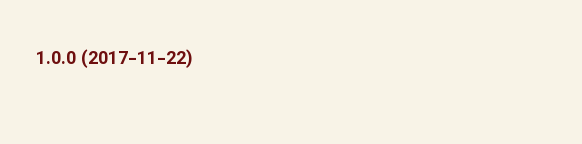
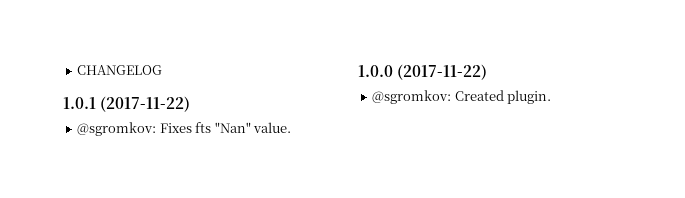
(36, 57) none -> [77,65,163,75] [63,96,191,112] [77,122,292,136] CHANGELOG // 1.0.1 (2017-11-22) // @sgromkov: Fixes fts "Nan" value. //
(193, 58) none -> [372,90,552,104] // @sgromkov: Created plugin.

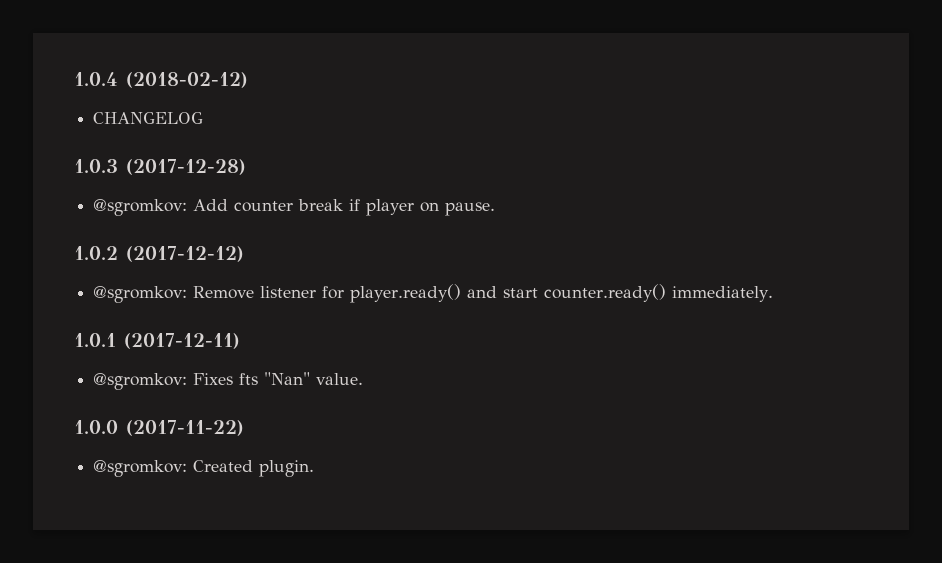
(77, 70) none -> [74,72,248,88] 1.0.4 (2018-02-12) //
(163, 70) none -> [74,159,246,175] [93,199,496,216] [74,246,244,262] [93,284,774,303] // 1.0.3 (2017-12-28) // @sgromkov: Add counter break if player on pause. // 1.0.2 (2017-12-12) // @sgromkov: Remove listener for player.ready() and start counter.ready() immediately.
[100,96,191,112] (2017-11-22) -> [124,333,240,349] (2017-12-11)

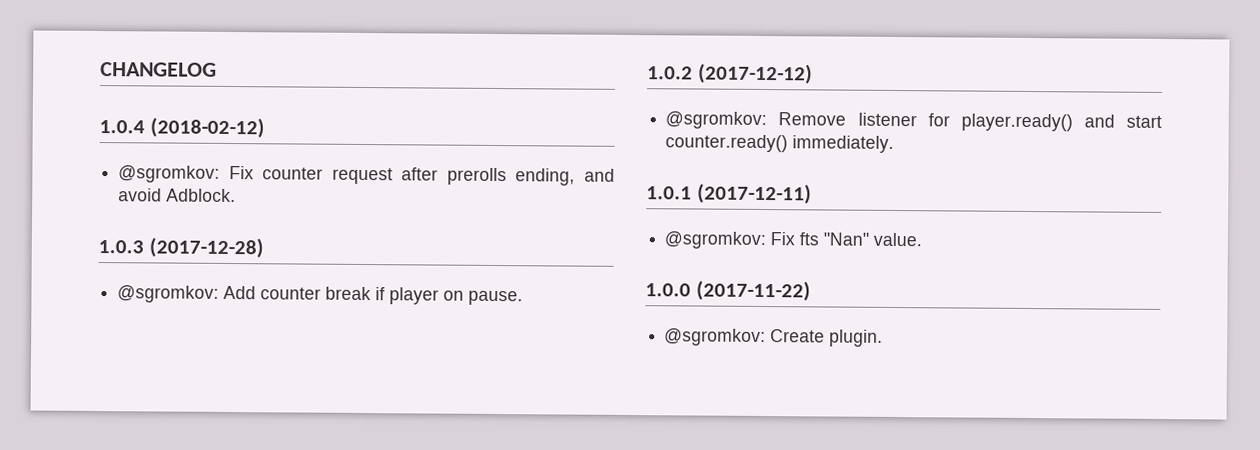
(74, 79) none -> [100,62,217,77] CHANGELOG //
[93,112,204,124] CHANGELOG -> [118,165,615,186] [118,188,237,203] @sgromkov: Fix counter request after prerolls ending, and avoid Adblock.
[193,373,234,385] Fixes -> [770,232,796,246] Fix
[193,460,254,472] Created -> [770,329,826,343] Create

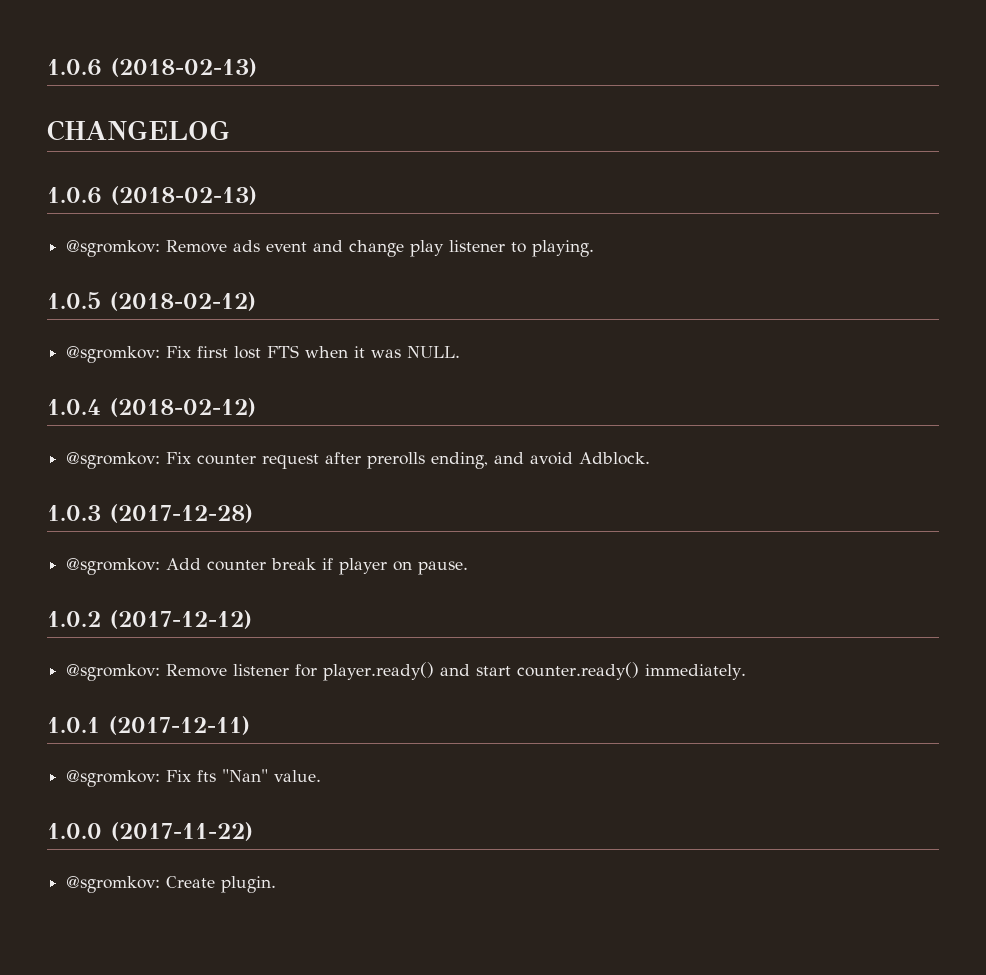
(100, 69) none -> [47,58,257,77] 1.0.6 (2018-02-13) //
(217, 69) none -> [47,186,257,205] [66,240,595,257] [47,292,256,311] [66,345,461,363] // 1.0.6 (2018-02-13) // @sgromkov: Remove ads event and change play listener to playing. // 1.0.5 (2018-02-12) // @sgromkov: Fix first lost FTS when it was NULL.

